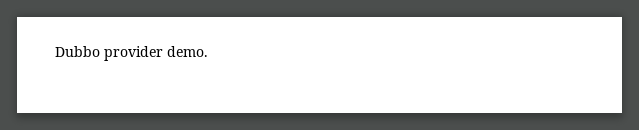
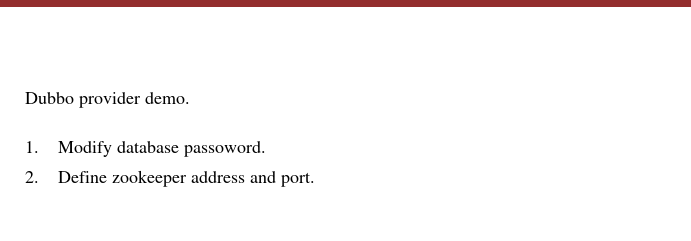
(208, 51) none -> [25,141,267,157] [25,170,316,187] // 1. Modify database passoword. // 2. Define zookeeper address and port.

